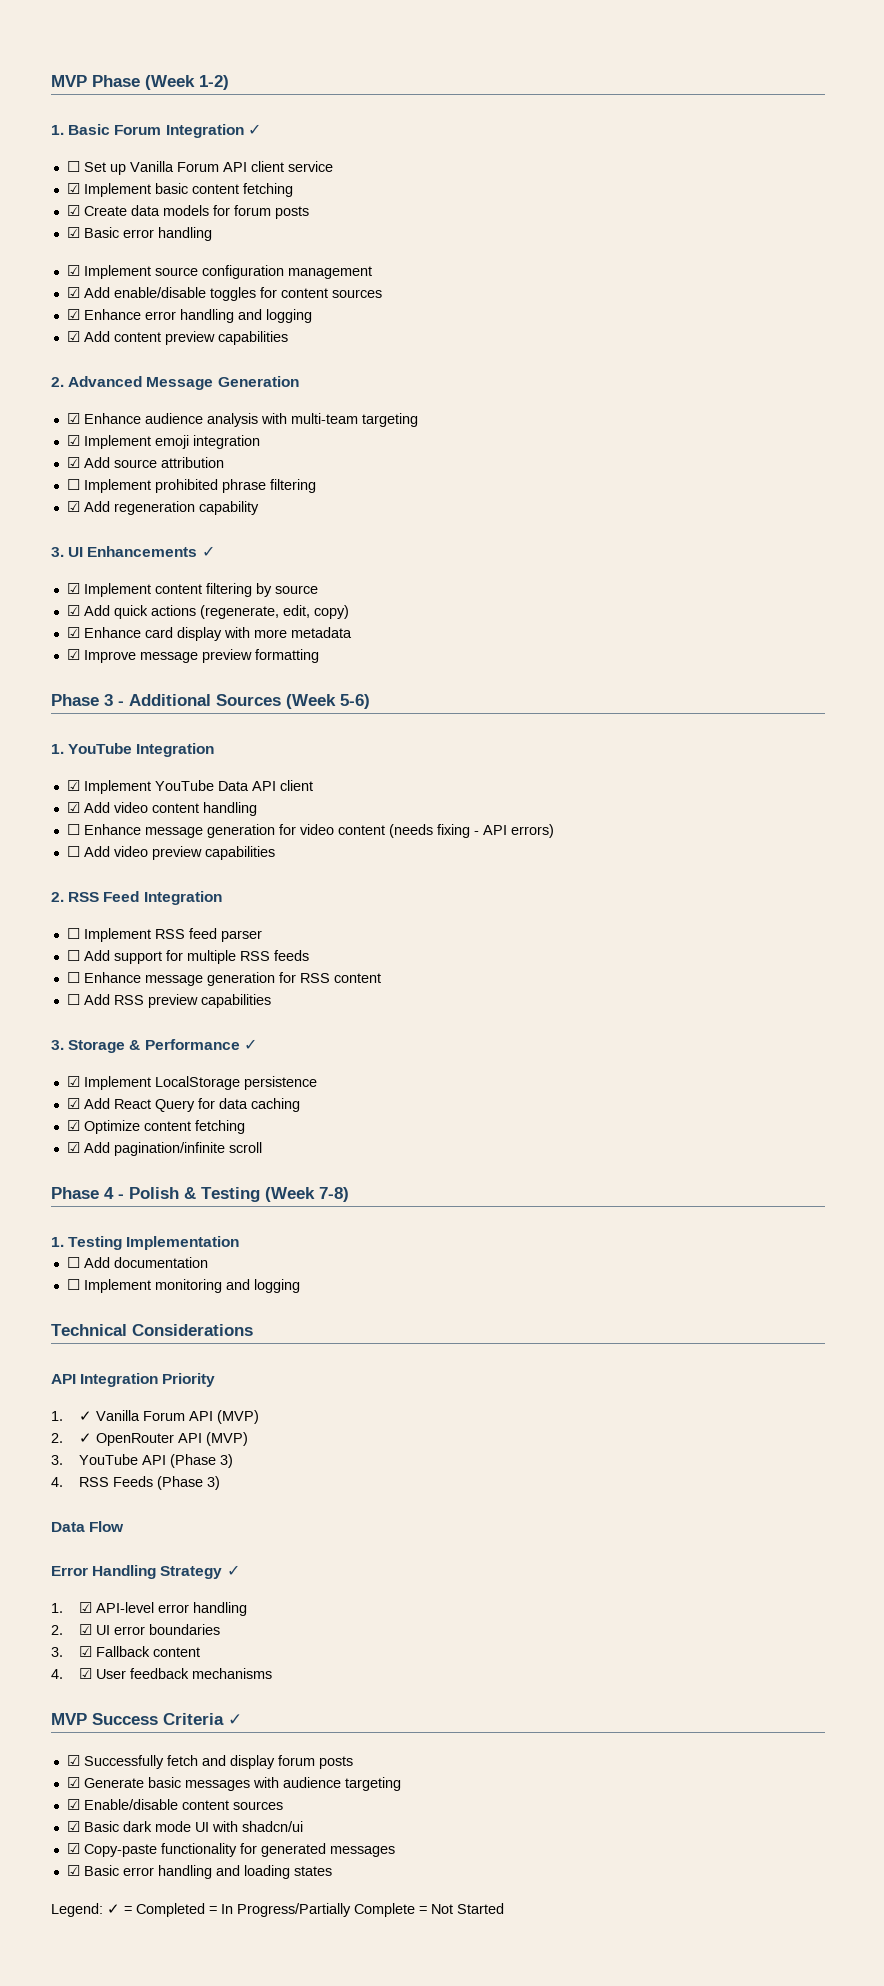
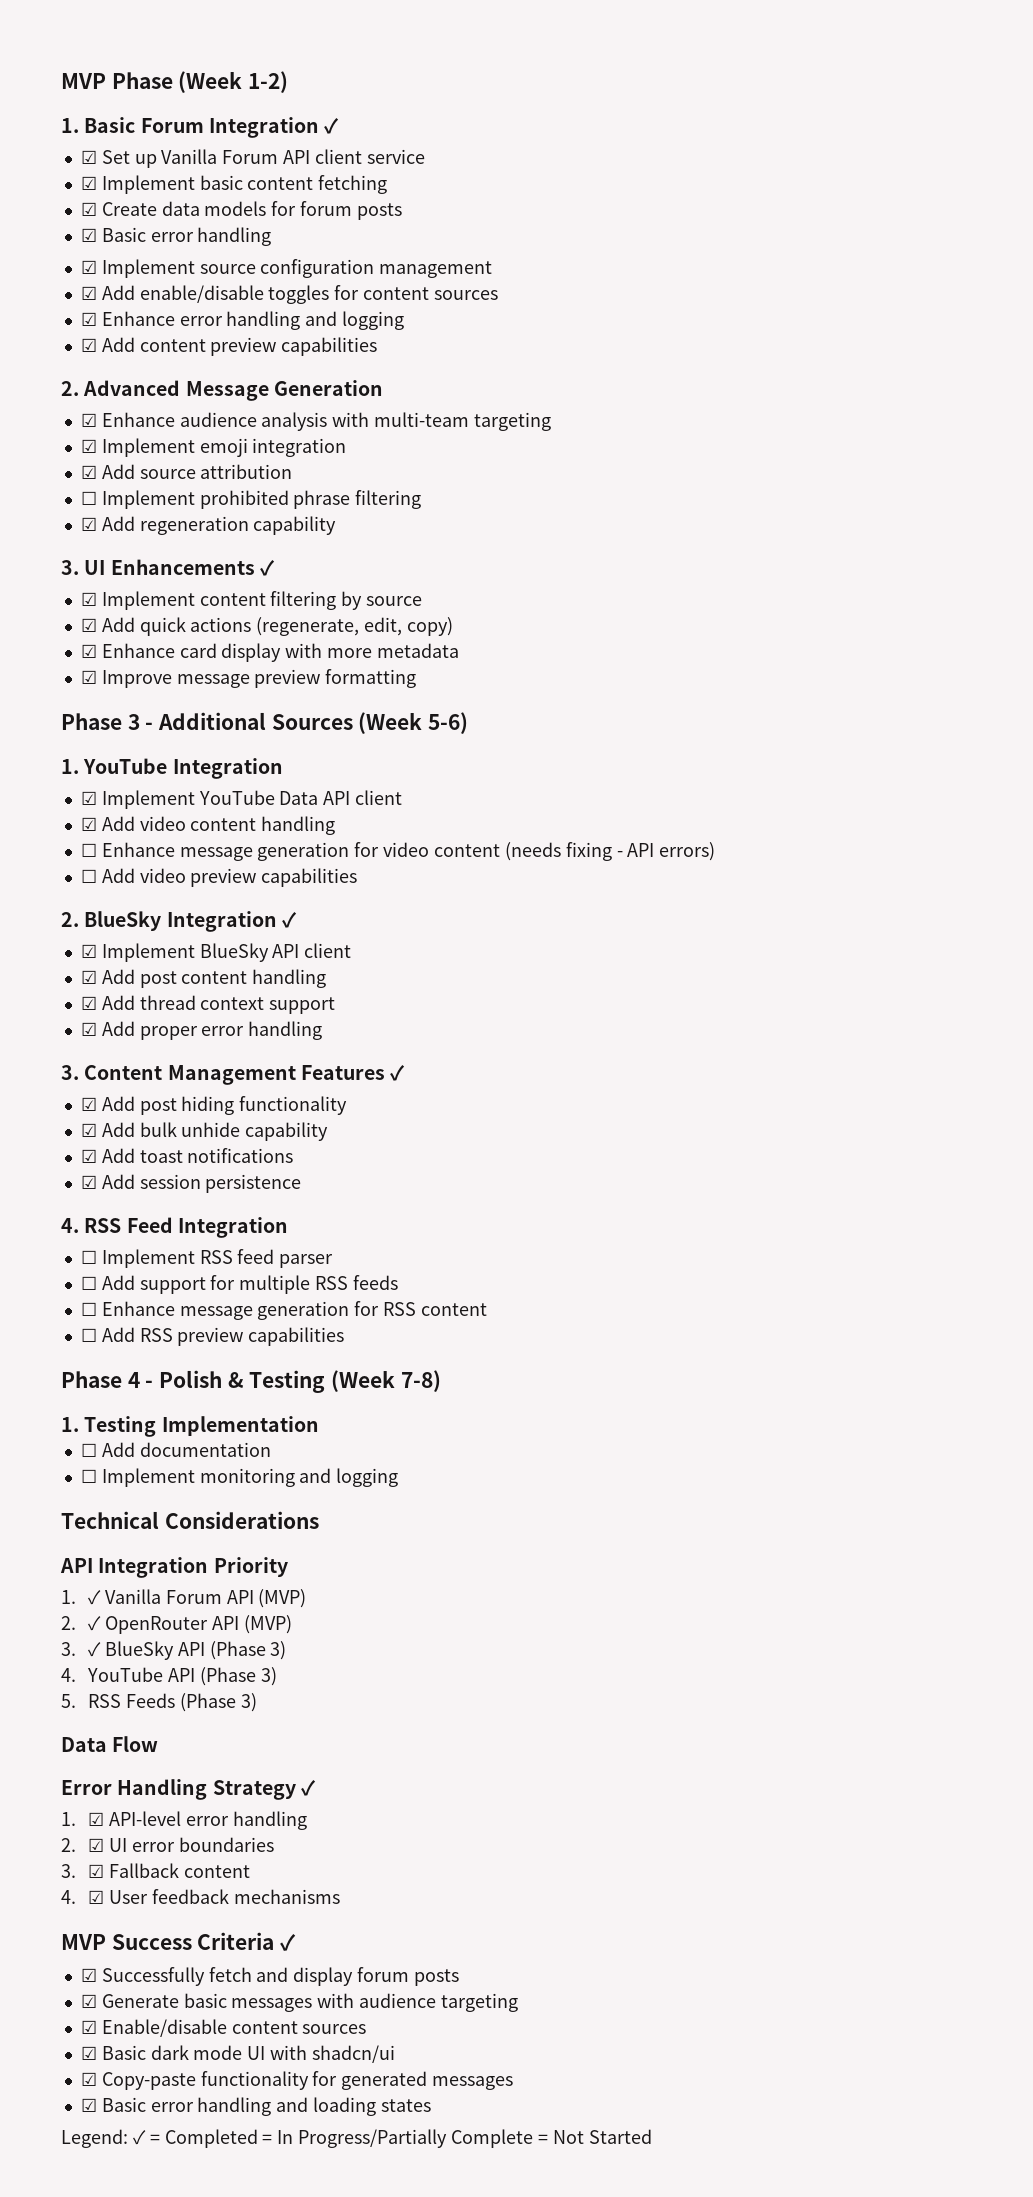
[66,161,80,172] ☐ -> [80,150,97,164] ☑
(64, 897) none -> [84,911,297,932] [80,943,352,962] [80,969,327,988] [80,995,336,1014] [80,1021,323,1040] [61,1065,406,1085] [80,1096,348,1115] [80,1122,329,1141] [80,1148,294,1163] [80,1174,302,1193] [61,1218,79,1233] BlueSky Integration ✓ // ☑ Implement BlueSky API client // ☑ Add post content handling // ☑ Add thread context support // ☑ Add proper error handling // 3. Content Management Features ✓ // ☑ Add post hiding functionality // ☑ Add bulk unhide capability // ☑ Add toast notifications // ☑ Add session persistence // 4.
[51,1039,257,1053] [66,1076,317,1090] [66,1098,300,1112] [66,1120,245,1134] [66,1142,262,1156] // 3. Storage & Performance ✓ // ☑ Implement LocalStorage persistence // ☑ Add React Query for data caching // ☑ Optimize content fetching // ☑ Add pagination/infinite scroll -> (345, 1336) none
(63, 1460) none -> [87,1641,287,1660] [61,1668,76,1682] ✓ BlueSky API (Phase 3) // 4.
[51,1477,63,1487] 4. -> [61,1694,76,1708] 5.

